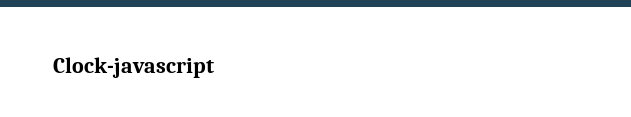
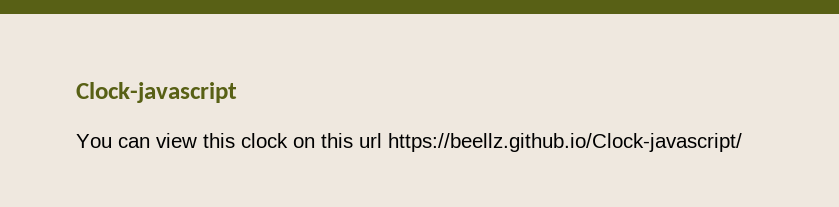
(214, 67) none -> [76,133,742,152] // You can view this clock on this url https://beellz.github.io/Clock-javascript/

